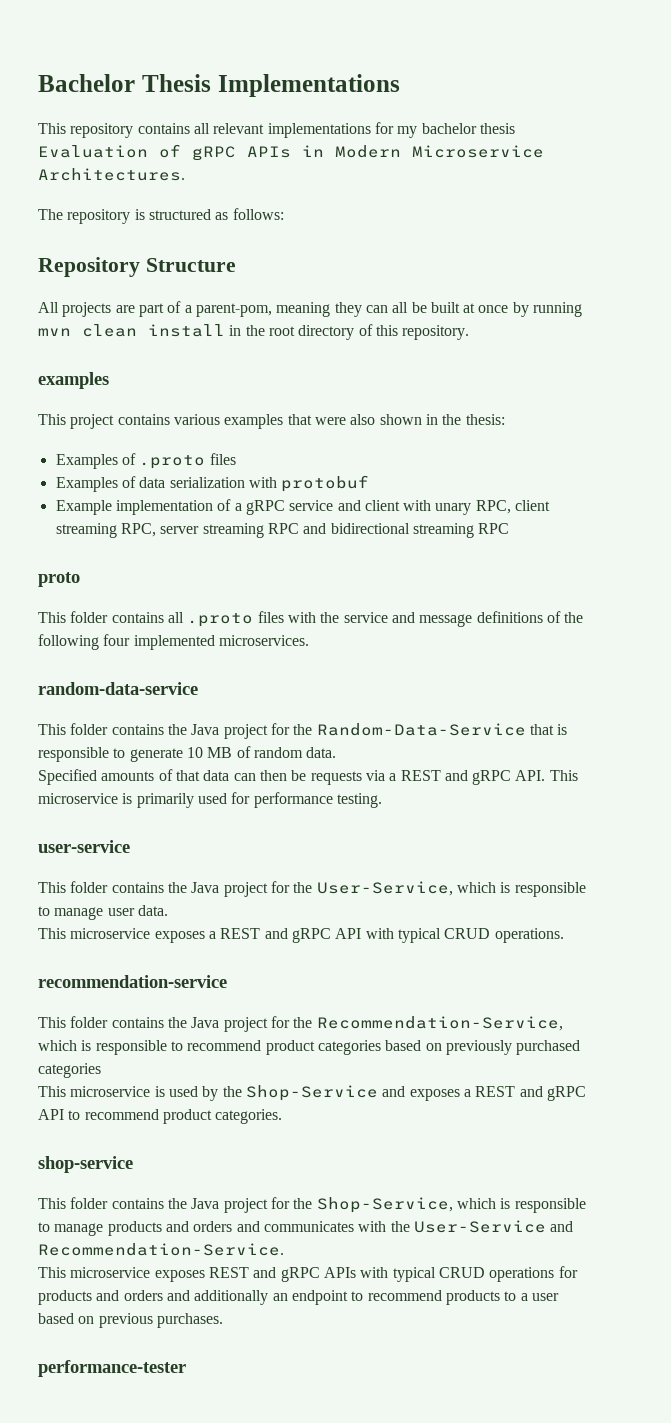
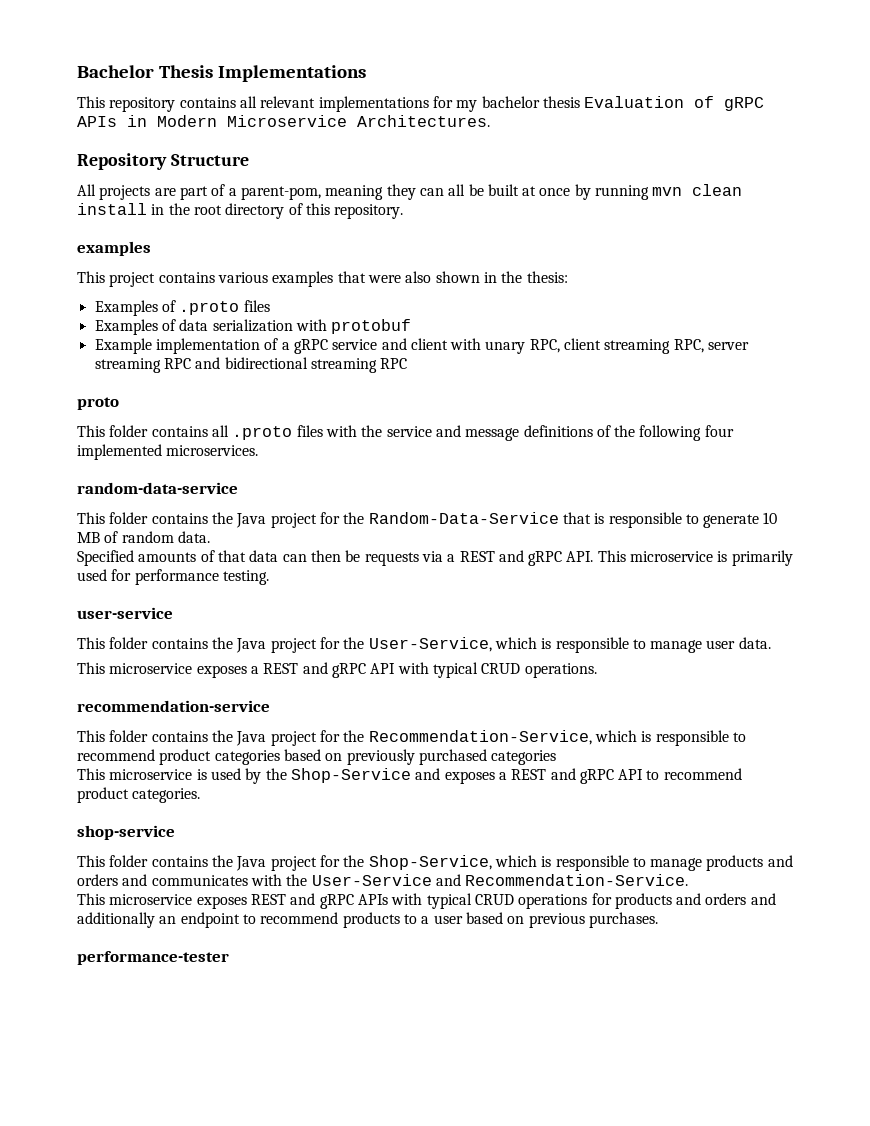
[38,208,284,224] // The repository is structured as follows: -> (490, 121) none

